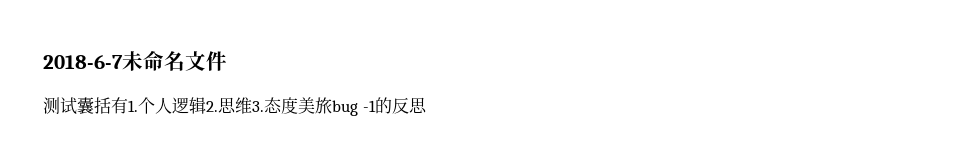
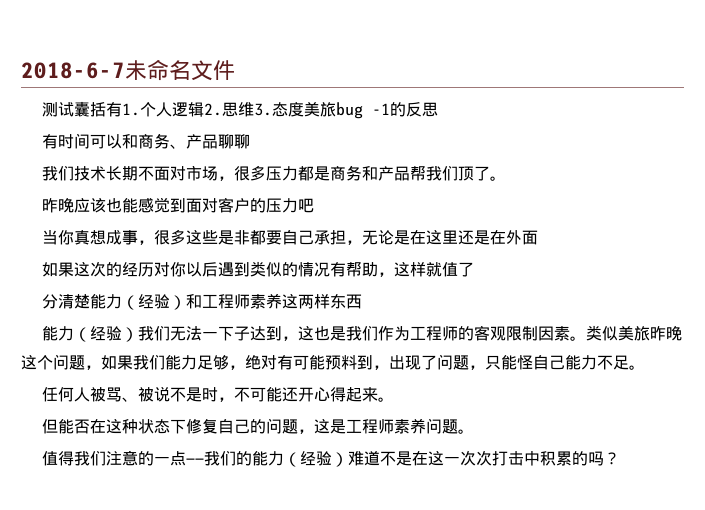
(427, 105) none -> [42,133,251,149] [42,165,507,181] [42,197,315,213] [42,229,539,245] [42,261,475,277] [42,293,363,310] [42,325,683,342] [21,354,645,370] [42,386,395,402] [42,418,475,434] [42,450,621,467] // 有时间可以和商务、产品聊聊 // 我们技术长期不面对市场，很多压力都是商务和产品帮我们顶了。 // 昨晚应该也能感觉到面对客户的压力吧 // 当你真想成事，很多这些是非都要自己承担，无论是在这里还是在外面 // 如果这次的经历对你以后遇到类似的情况有帮助，这样就值了 // 分清楚能力（经验）和工程师素养这两样东西 // 能力（经验）我们无法一下子达到，这也是我们作为工程师的客观限制因素。类似美旅昨晚这个问题，如果我们能力足够，绝对有可能预料到，出现了问题，只能怪自己能力不足。 // 任何人被骂、被说不是时，不可能还开心得起来。 // 但能否在这种状态下修复自己的问题，这是工程师素养问题。 // 值得我们注意的一点——我们的能力（经验）难道不是在这一次次打击中积累的吗？

